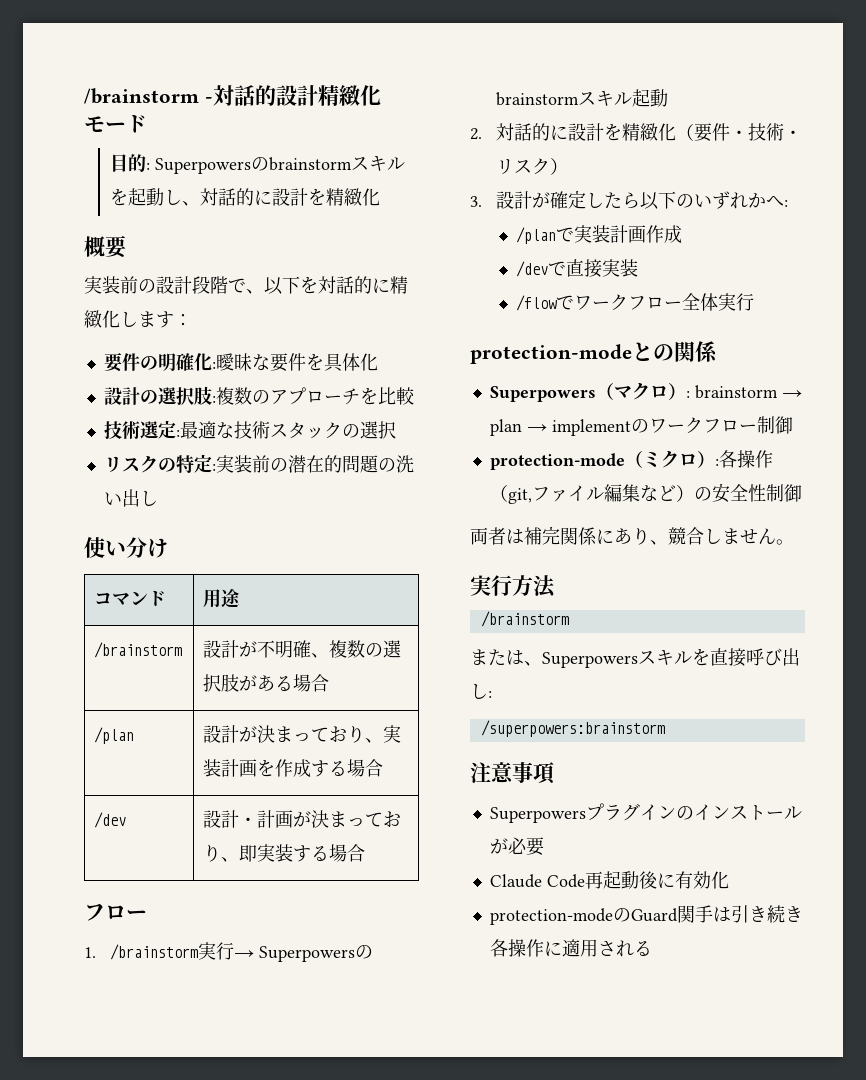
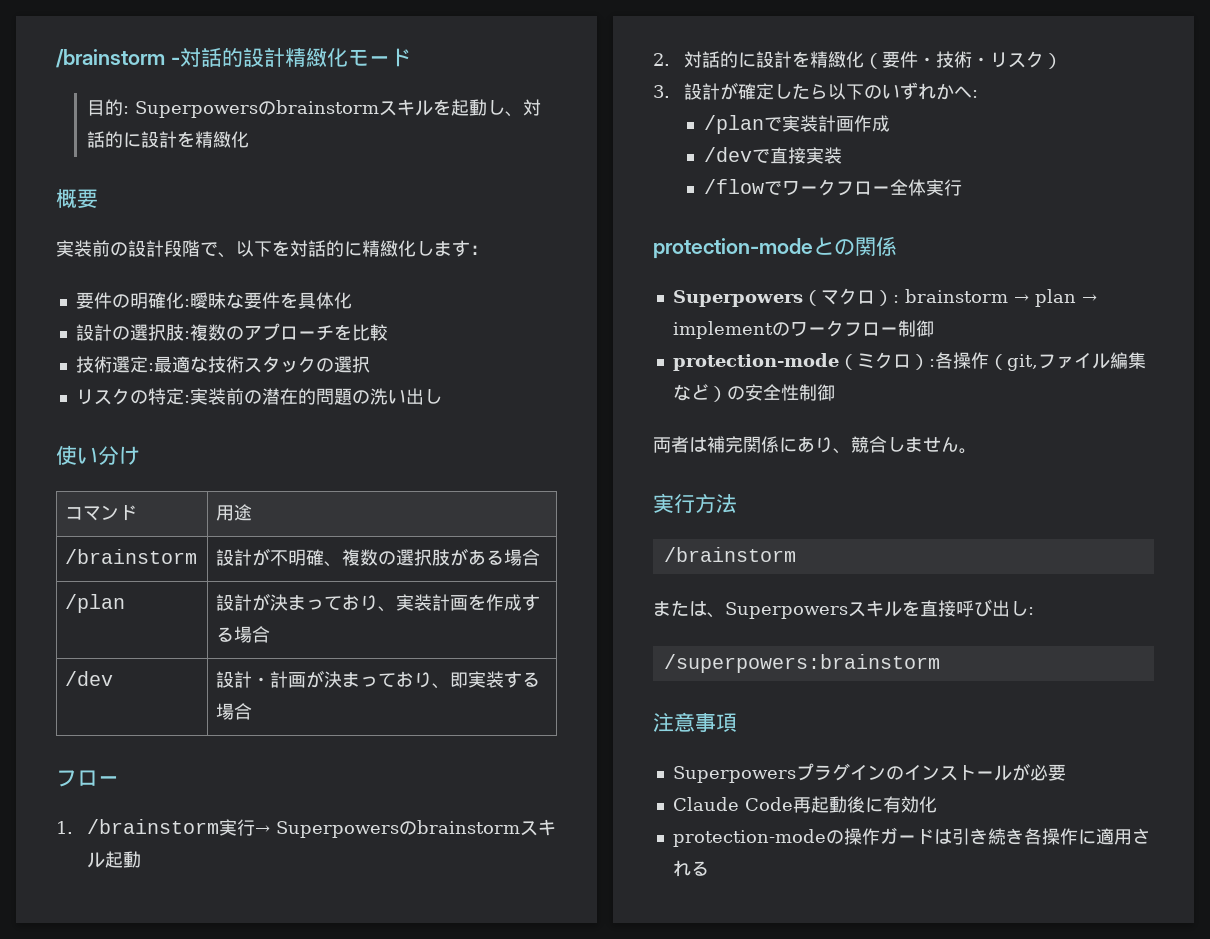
[630,905,713,923] Guard関手 -> [843,827,934,845] 操作ガード

